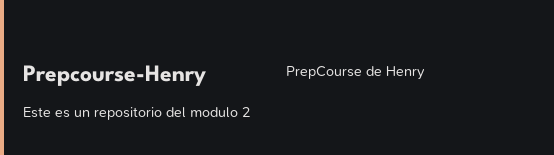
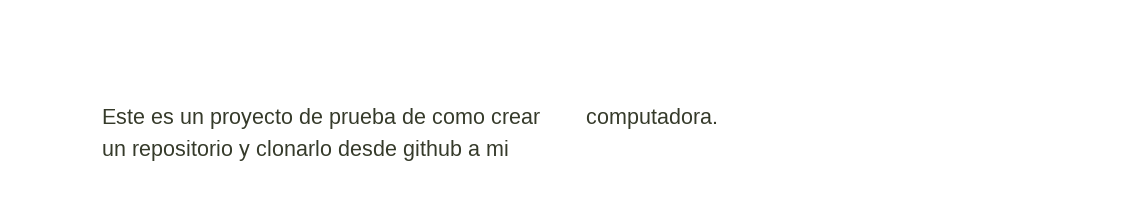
[23,65,206,86] Prepcourse-Henry // -> (102, 116) none
[94,107,250,120] [286,66,425,80] repositorio del modulo 2 PrepCourse de Henry -> [210,108,540,129] [102,140,509,161] [586,108,718,129] proyecto de prueba de como crear un repositorio y clonarlo desde github a mi computadora.

